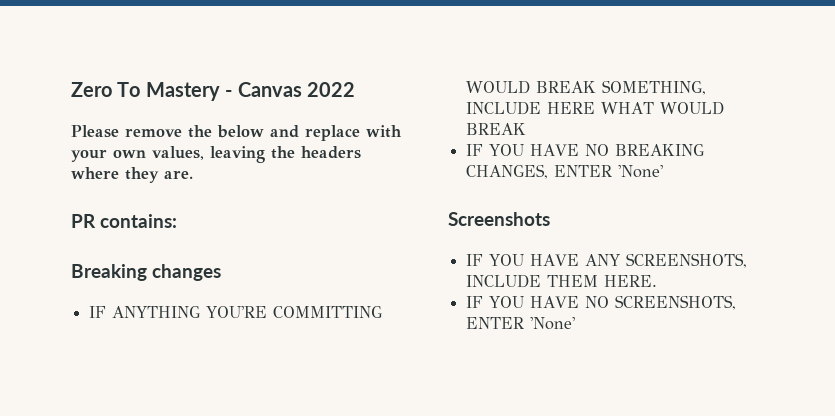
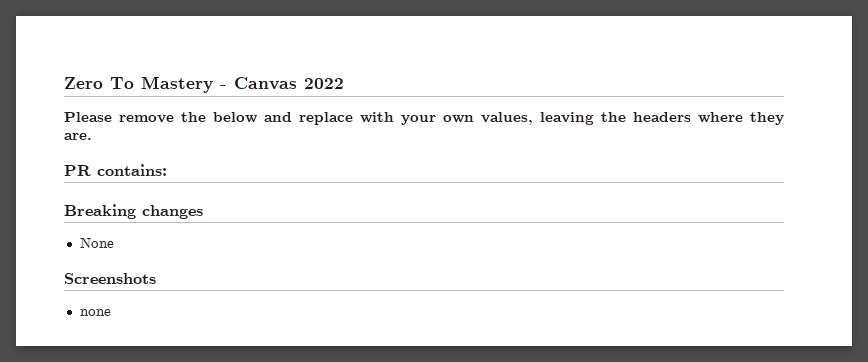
[89,306,383,318] [466,80,707,95] [466,101,725,115] [466,123,527,135] [466,144,705,156] [466,164,664,179] [448,212,550,226] [466,253,748,268] [466,274,658,288] [466,295,737,310] [466,317,576,330] IF ANYTHING YOU'RE COMMITTING WOULD BREAK SOMETHING, INCLUDE HERE WHAT WOULD BREAK // IF YOU HAVE NO BREAKING CHANGES, ENTER 'None' // Screenshots // IF YOU HAVE ANY SCREENSHOTS, INCLUDE THEM HERE. // IF YOU HAVE NO SCREENSHOTS, ENTER 'None' -> [79,237,114,248] [64,273,156,284] [79,309,111,316] None // Screenshots // none

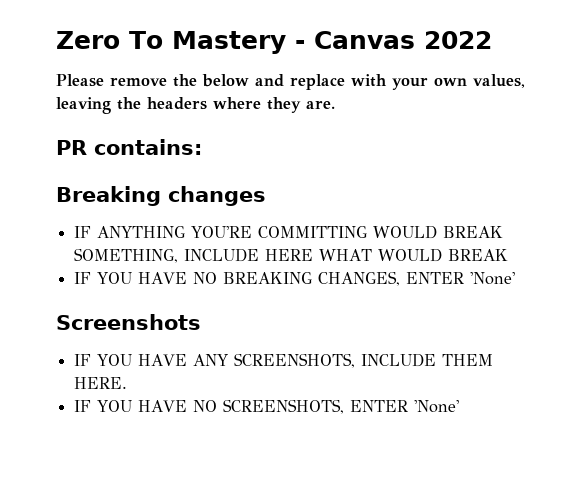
[79,237,114,248] [64,273,156,284] [79,309,111,316] None // Screenshots // none -> [74,225,504,239] [74,248,509,263] [74,271,516,286] [56,314,201,330] [74,353,494,368] [74,377,128,389] [74,399,460,414] IF ANYTHING YOU'RE COMMITTING WOULD BREAK SOMETHING, INCLUDE HERE WHAT WOULD BREAK // IF YOU HAVE NO BREAKING CHANGES, ENTER 'None' // Screenshots // IF YOU HAVE ANY SCREENSHOTS, INCLUDE THEM HERE. // IF YOU HAVE NO SCREENSHOTS, ENTER 'None'

